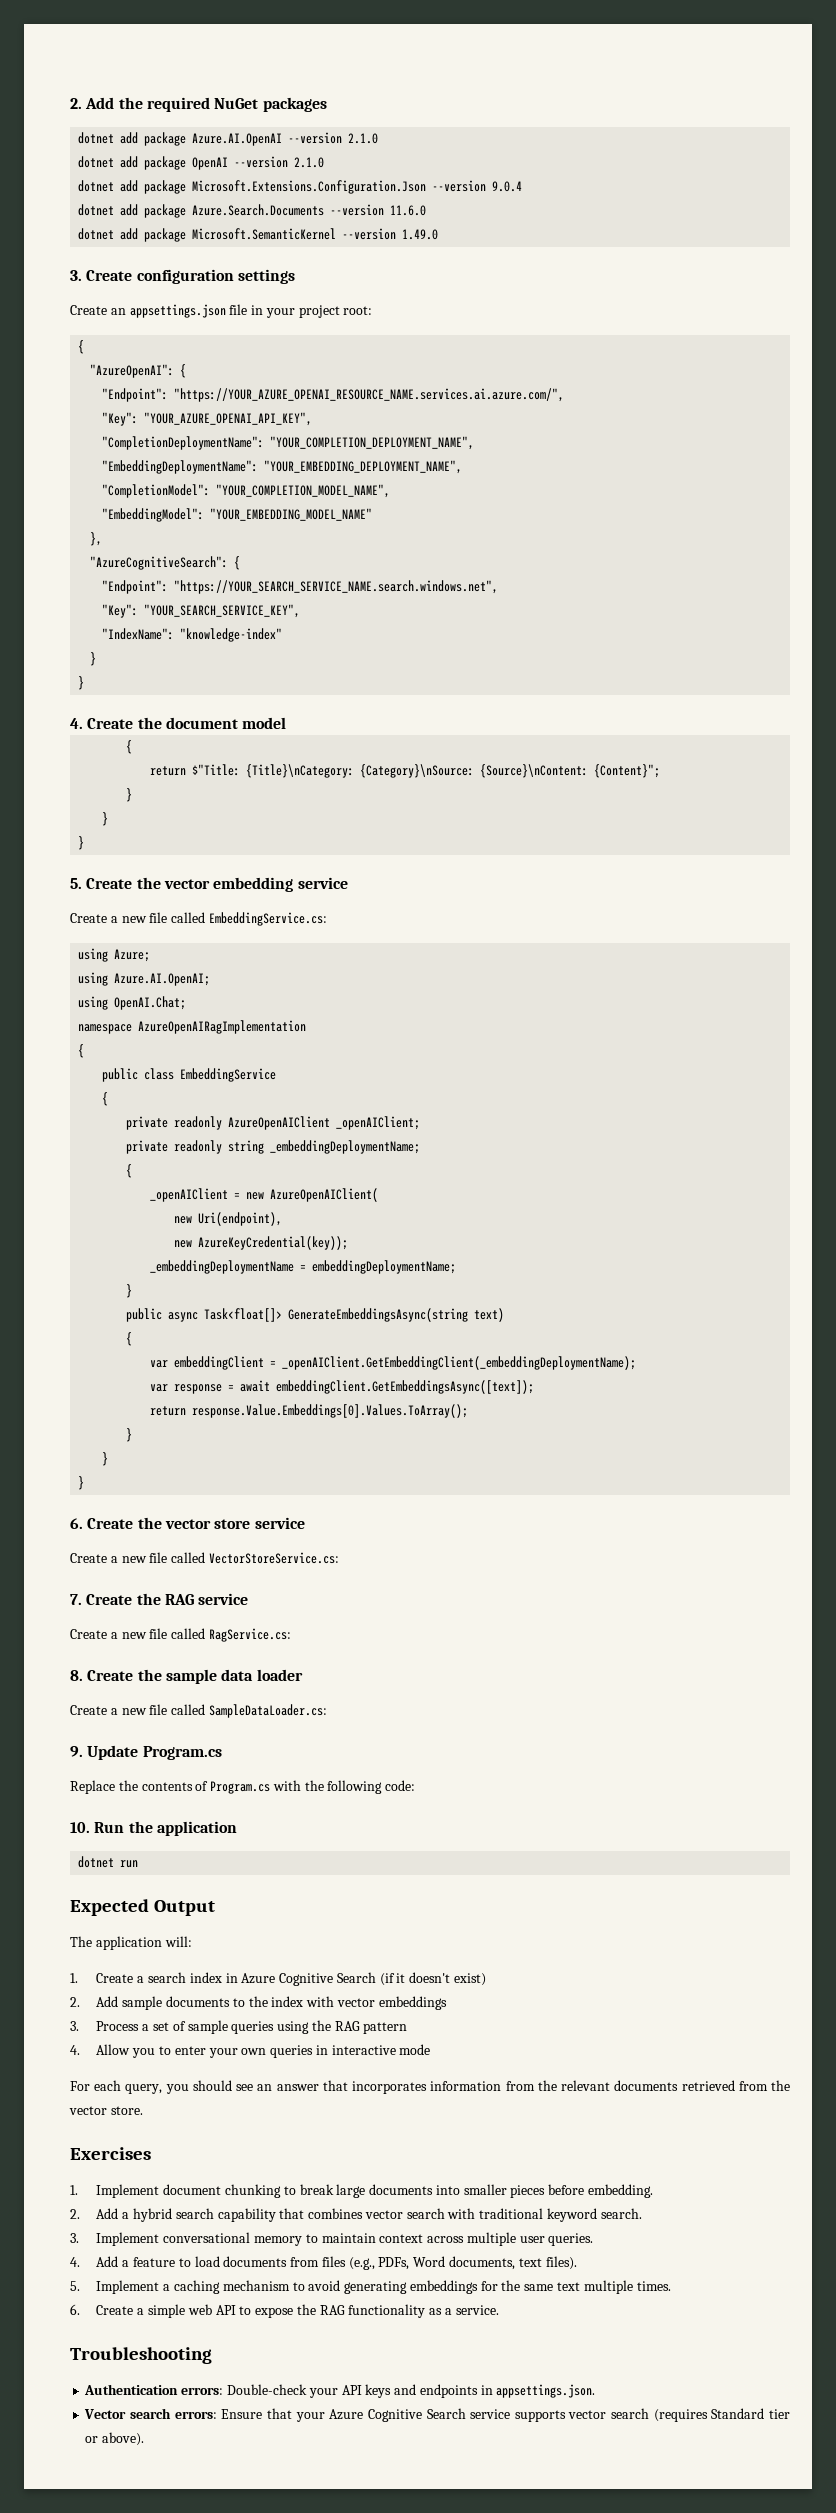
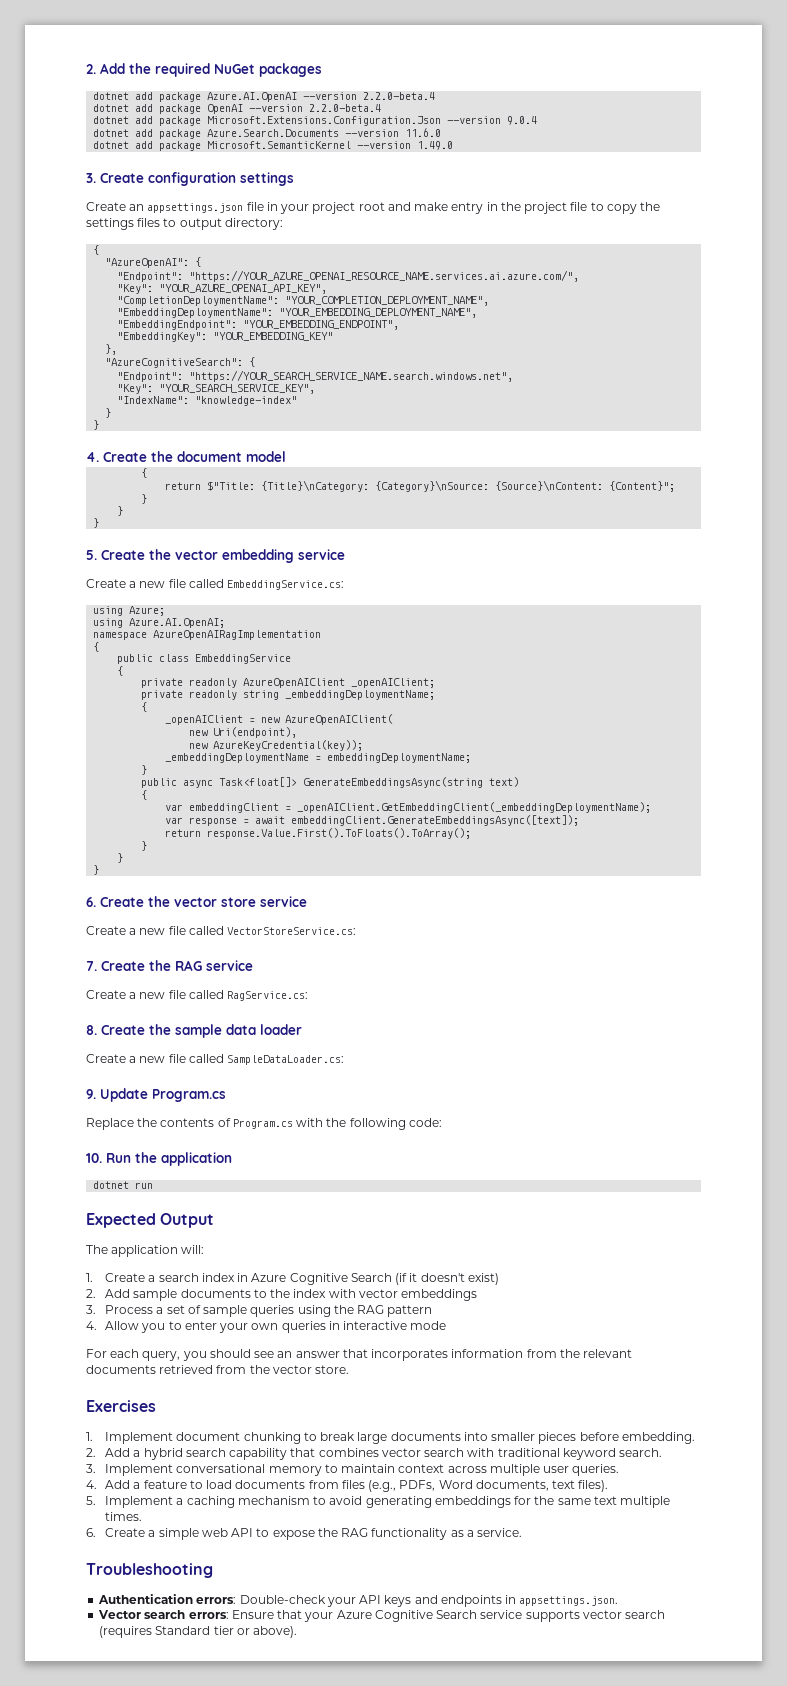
[348,133,379,144] 2.1.0 -> [363,92,436,100] 2.2.0-beta.4
[294,157,325,168] 2.1.0 -> [309,104,382,112] 2.2.0-beta.4
[343,306,373,315] root: -> [358,202,661,214] [86,218,283,230] root and make entry in the project file to copy the settings files to output directory:
[102,484,391,498] [102,508,373,522] "CompletionModel": "YOUR_COMPLETION_MODEL_NAME", // "EmbeddingModel": "YOUR_EMBEDDING_MODEL_NAME" -> [117,320,400,330] [117,332,334,342] "EmbeddingEndpoint": "YOUR_EMBEDDING_ENDPOINT", // "EmbeddingKey": "YOUR_EMBEDDING_KEY"
[78,996,187,1010] // using OpenAI.Chat; -> (226, 623) none
[276,1380,535,1394] [150,1404,469,1418] embeddingClient.GetEmbeddingsAsync([text]); // return response.Value.Embeddings[0].Values.ToArray(); -> [291,815,580,826] [165,828,472,839] embeddingClient.GenerateEmbeddingsAsync([text]); // return response.Value.First().ToFloats().ToArray();

